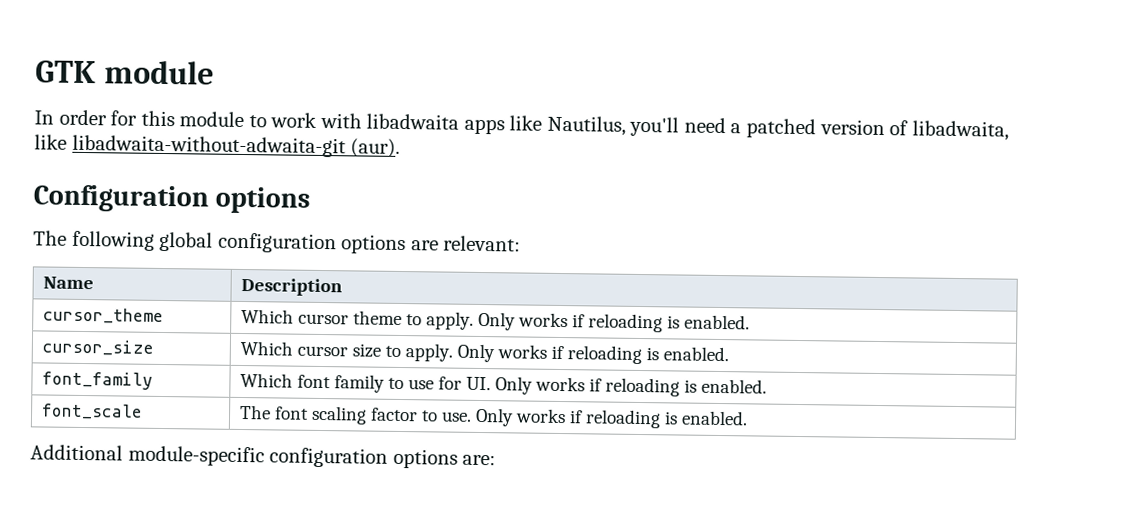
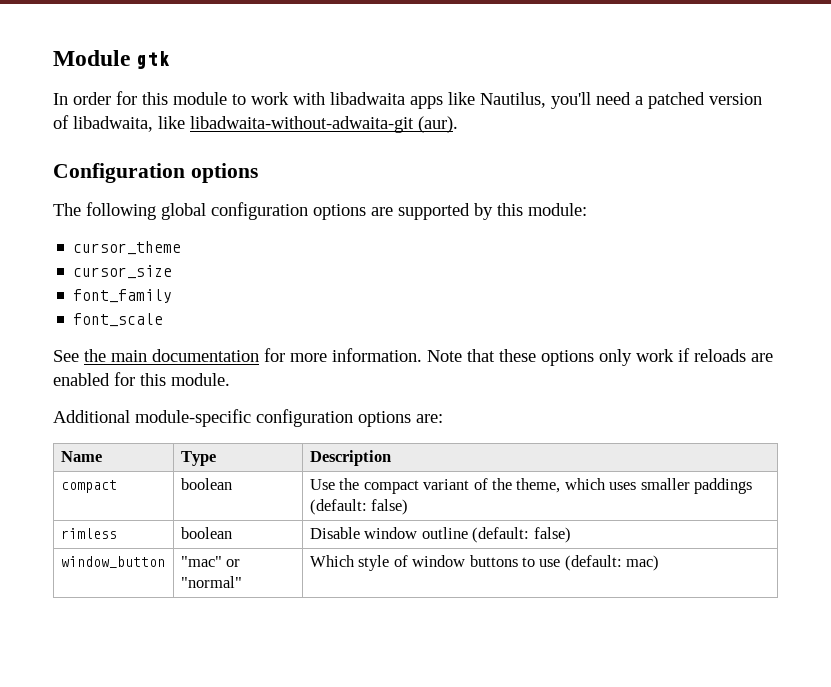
[35,60,214,85] GTK module -> [53,50,171,69] Module gtk
[443,235,522,252] [43,276,95,290] [241,277,344,297] [43,307,165,325] [241,308,751,333] [42,339,155,356] [240,340,730,365] [42,371,154,390] [240,372,768,397] [41,403,144,420] [239,404,749,429] relevant: // Name | Description // cursor_theme | Which cursor theme to apply. Only works if reloading is enabled. // cursor_size | Which cursor size to apply. Only works if reloading is enabled. // font_family | Which font family to use for UI. Only works if reloading is enabled. // font_scale | The font scaling factor to use. Only works if reloading is enabled. -> [398,203,587,220] [73,241,182,255] [73,265,173,279] [73,289,173,303] [73,313,164,327] [53,348,773,366] [53,372,230,386] supported by this module: // cursor_theme // cursor_size // font_family // font_scale // See the main documentation for more information. Note that these options only work if reloads are enabled for this module.
(497, 460) none -> [60,451,102,462] [180,451,216,466] [309,450,391,466] [60,480,117,493] [180,478,232,490] [309,478,753,494] [309,499,409,515] [60,528,117,539] [180,527,232,539] [309,527,571,543] [60,556,165,568] [180,556,241,567] [180,576,242,588] [309,555,660,571] // Name | Type | Description // compact | boolean | Use the compact variant of the theme, which uses smaller paddings (default: false) // rimless | boolean | Disable window outline (default: false) // window_button | "mac" or "normal" | Which style of window buttons to use (default: mac)

